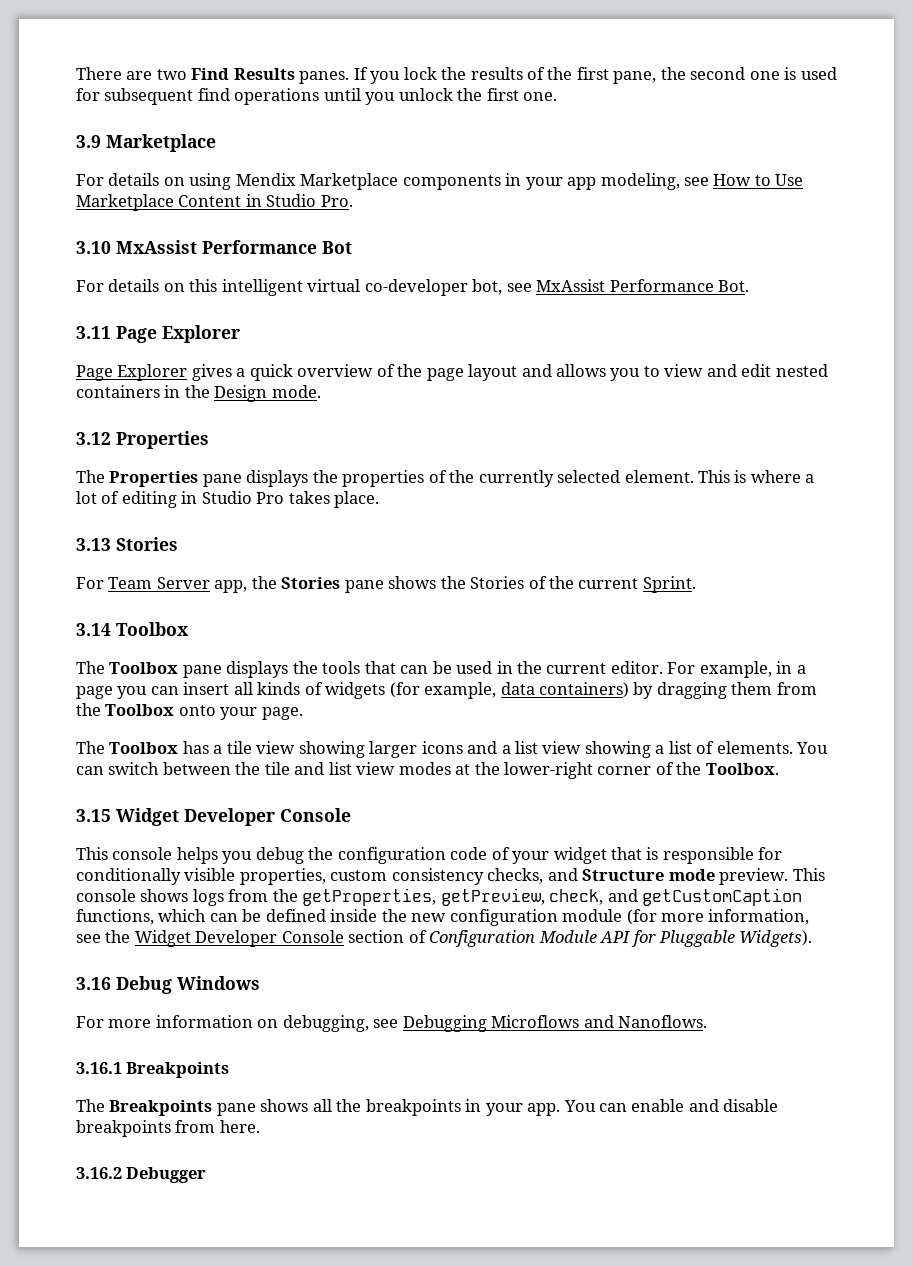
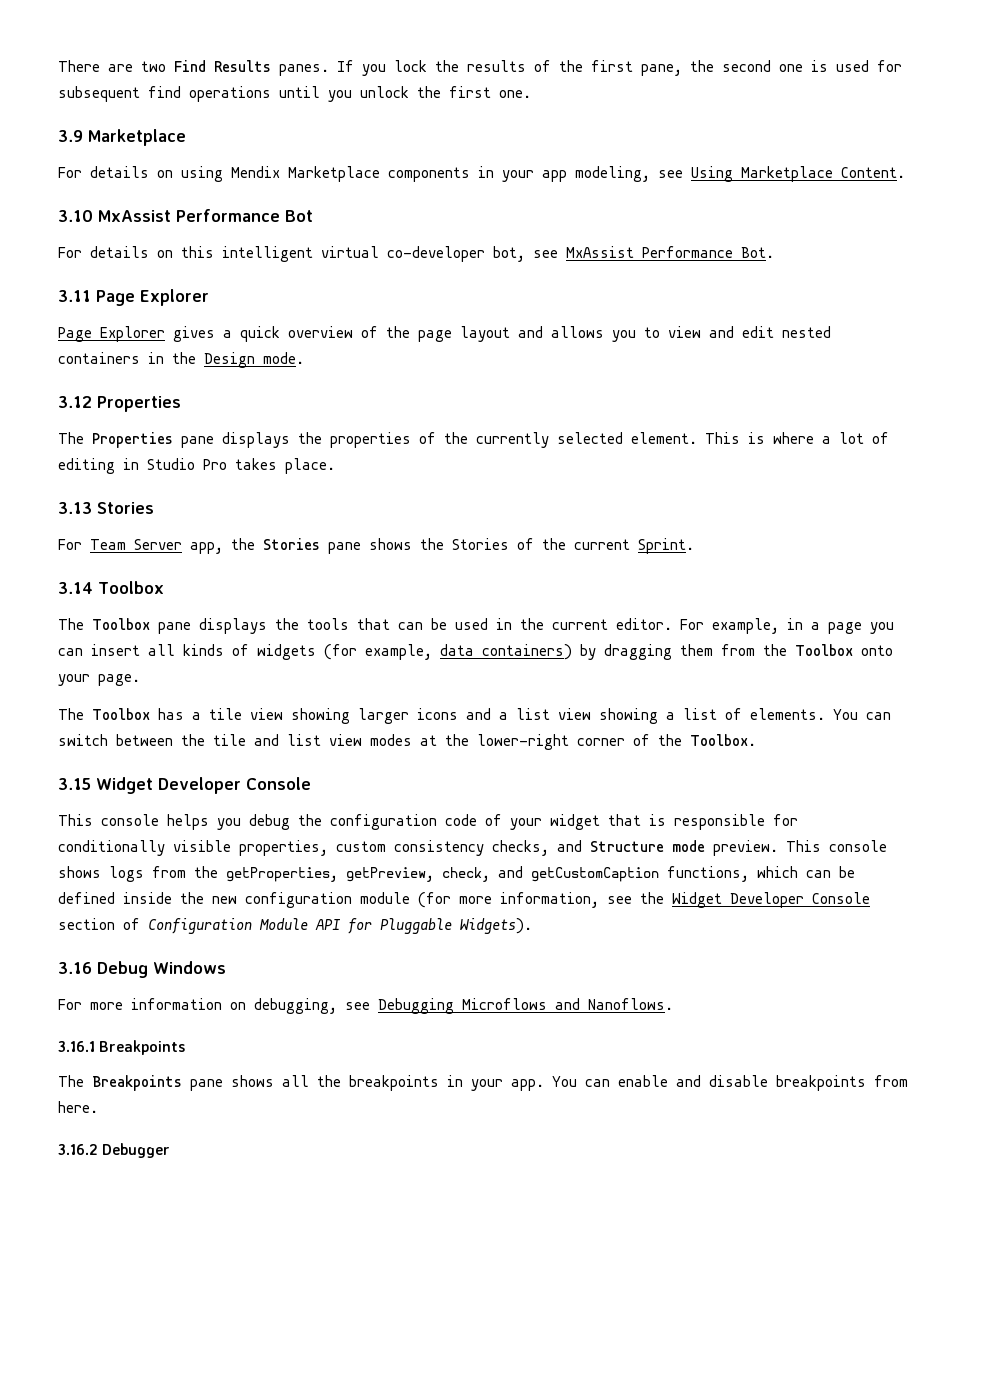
[713,174,804,186] [76,194,353,211] How to Use Marketplace Content in Studio Pro. -> [691,166,905,182] Using Marketplace Content.

